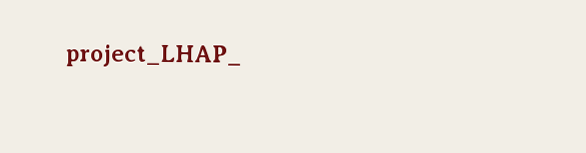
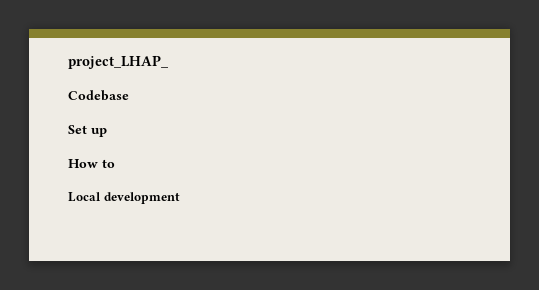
(242, 56) none -> [68,90,129,101] [68,125,107,137] [68,159,115,168] [68,192,180,204] // Codebase // Set up // How to // Local development

